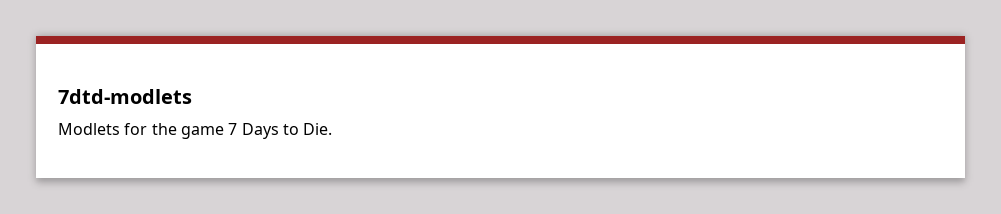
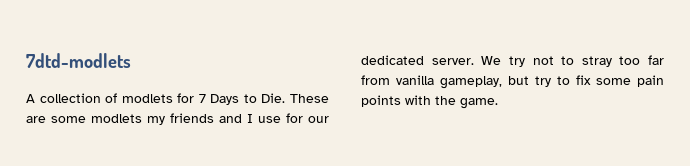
[58,123,333,139] Modlets for the game 7 Days to Die. -> [26,93,329,105] [26,113,329,125] [361,55,664,67] [361,75,664,89] [361,95,498,109] A collection of modlets for 7 Days to Die. These are some modlets my friends and I use for our dedicated server. We try not to stray too far from vanilla gameplay, but try to fix some pain points with the game.

